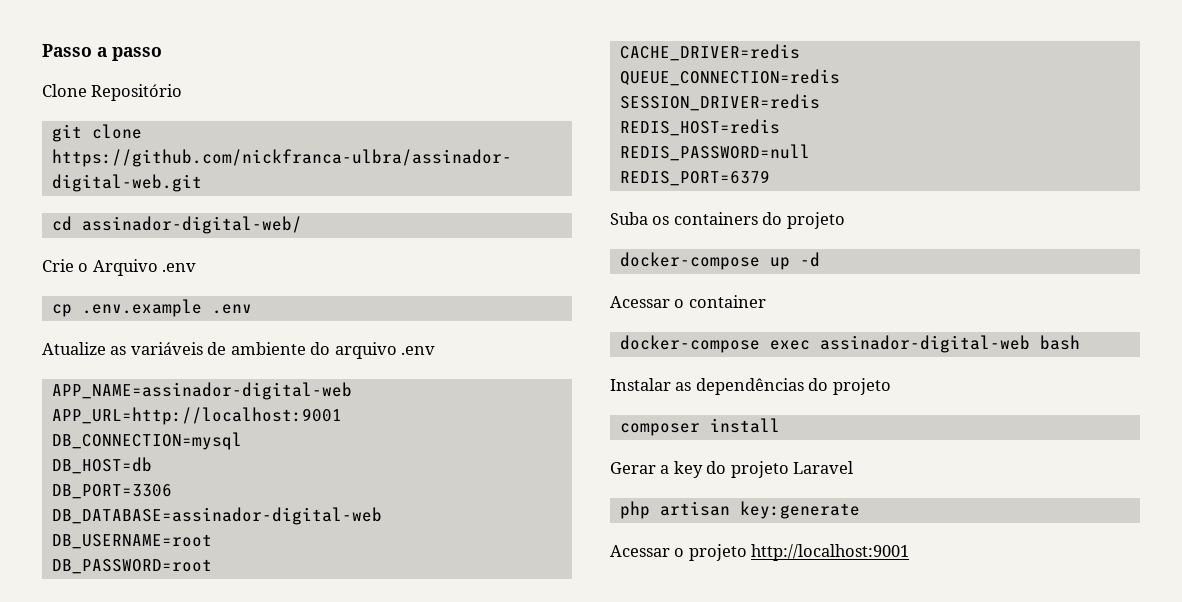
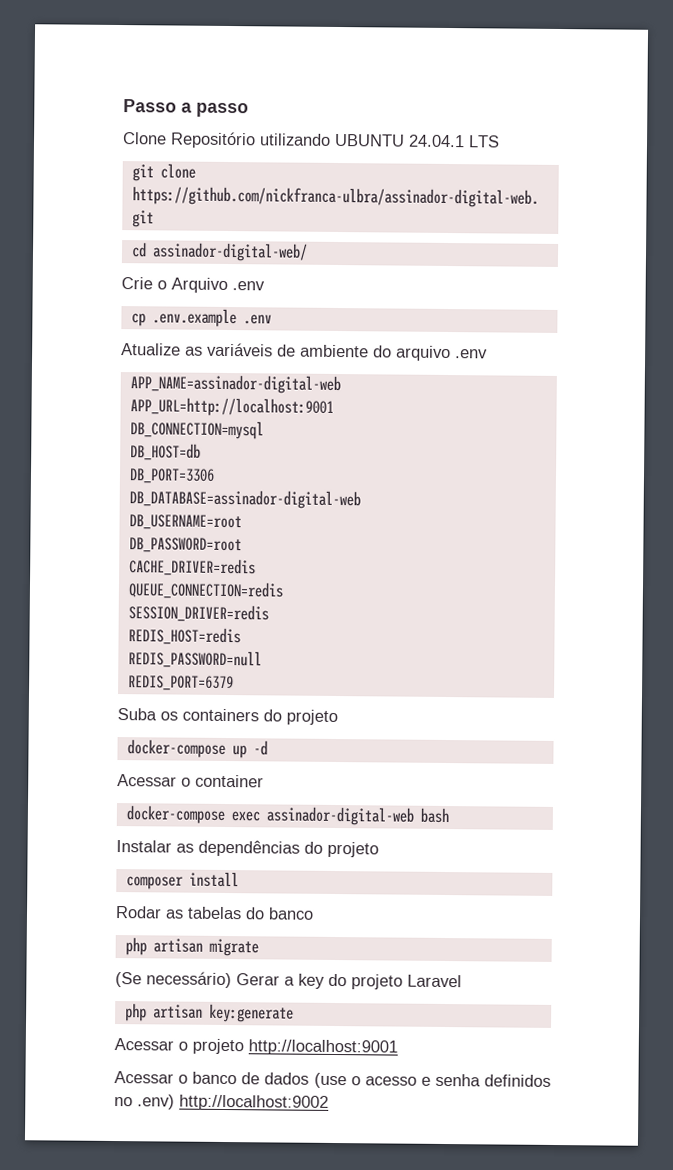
(183, 92) none -> [259,133,500,148] utilizando UBUNTU 24.04.1 LTS
(780, 425) none -> [115,906,314,920] [124,937,259,957] [115,971,232,989] Rodar as tabelas do banco // php artisan migrate // (Se necessário)
(910, 552) none -> [114,1071,551,1089] [114,1094,329,1111] // Acessar o banco de dados (use o acesso e senha definidos no .env) http://localhost:9002

